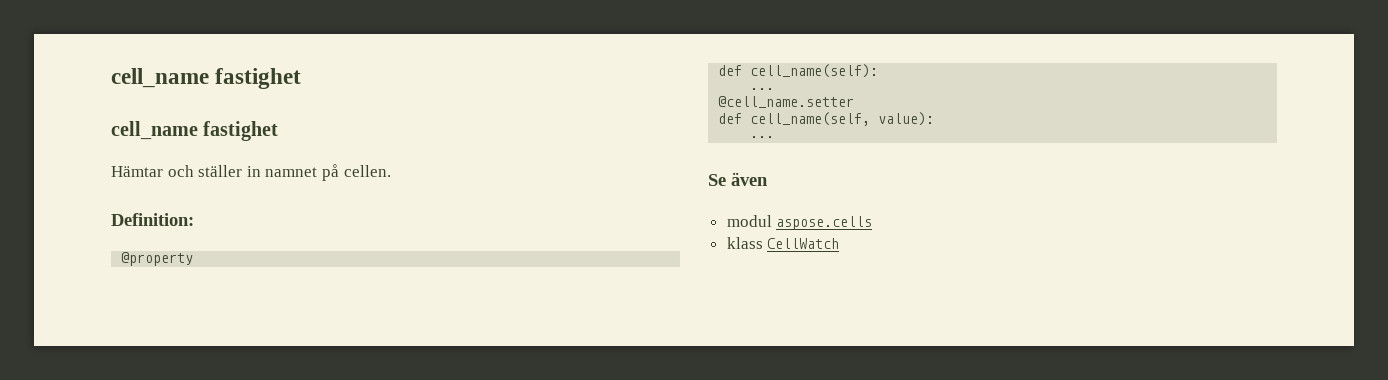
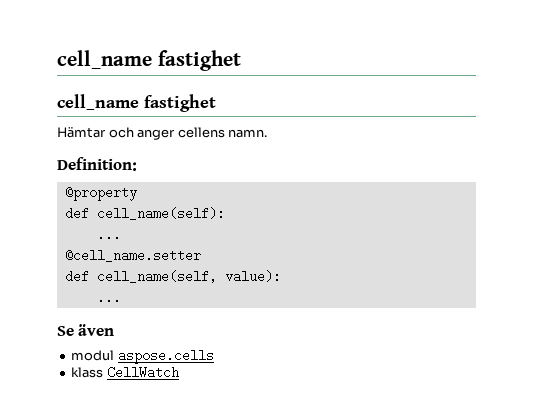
[198,164,391,181] ställer in namnet på cellen. -> [137,127,268,140] anger cellens namn.

